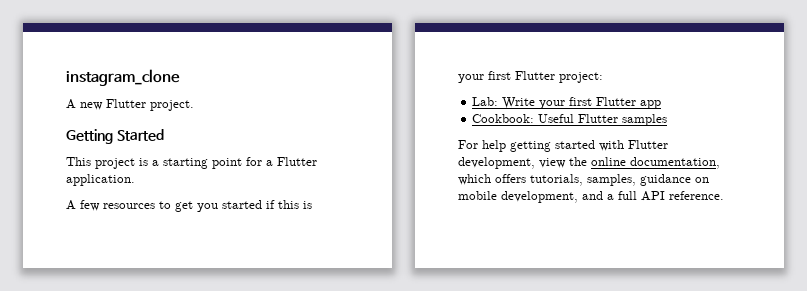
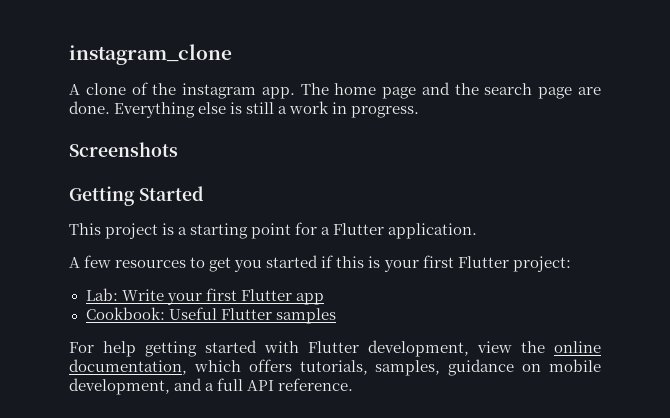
[80,99,194,111] new Flutter project. -> [85,82,601,99] [69,101,420,118] [69,142,178,157] clone of the instagram app. The home page and the search page are done. Everything else is still a work in progress. // Screenshots

